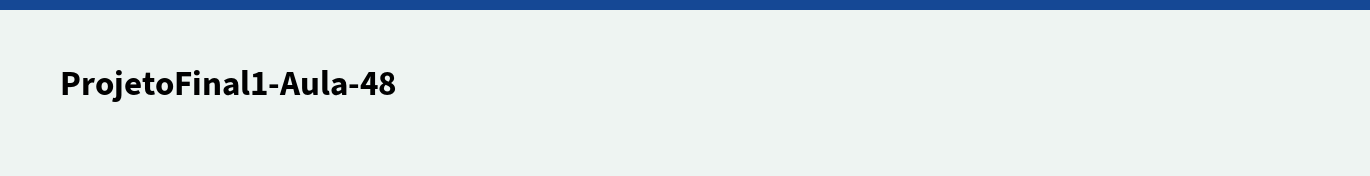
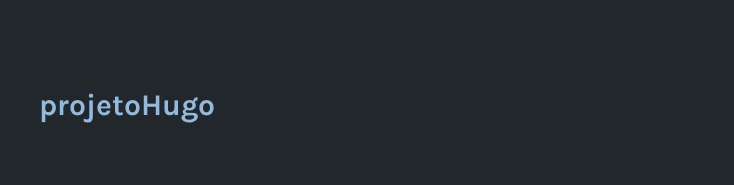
[60,70,396,102] ProjetoFinal1-Aula-48 -> [39,93,215,123] projetoHugo

